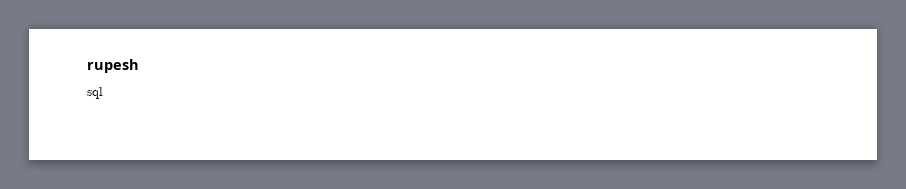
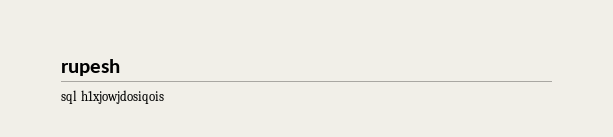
(103, 93) none -> [80,90,164,104] h1xjowjdosiqois

